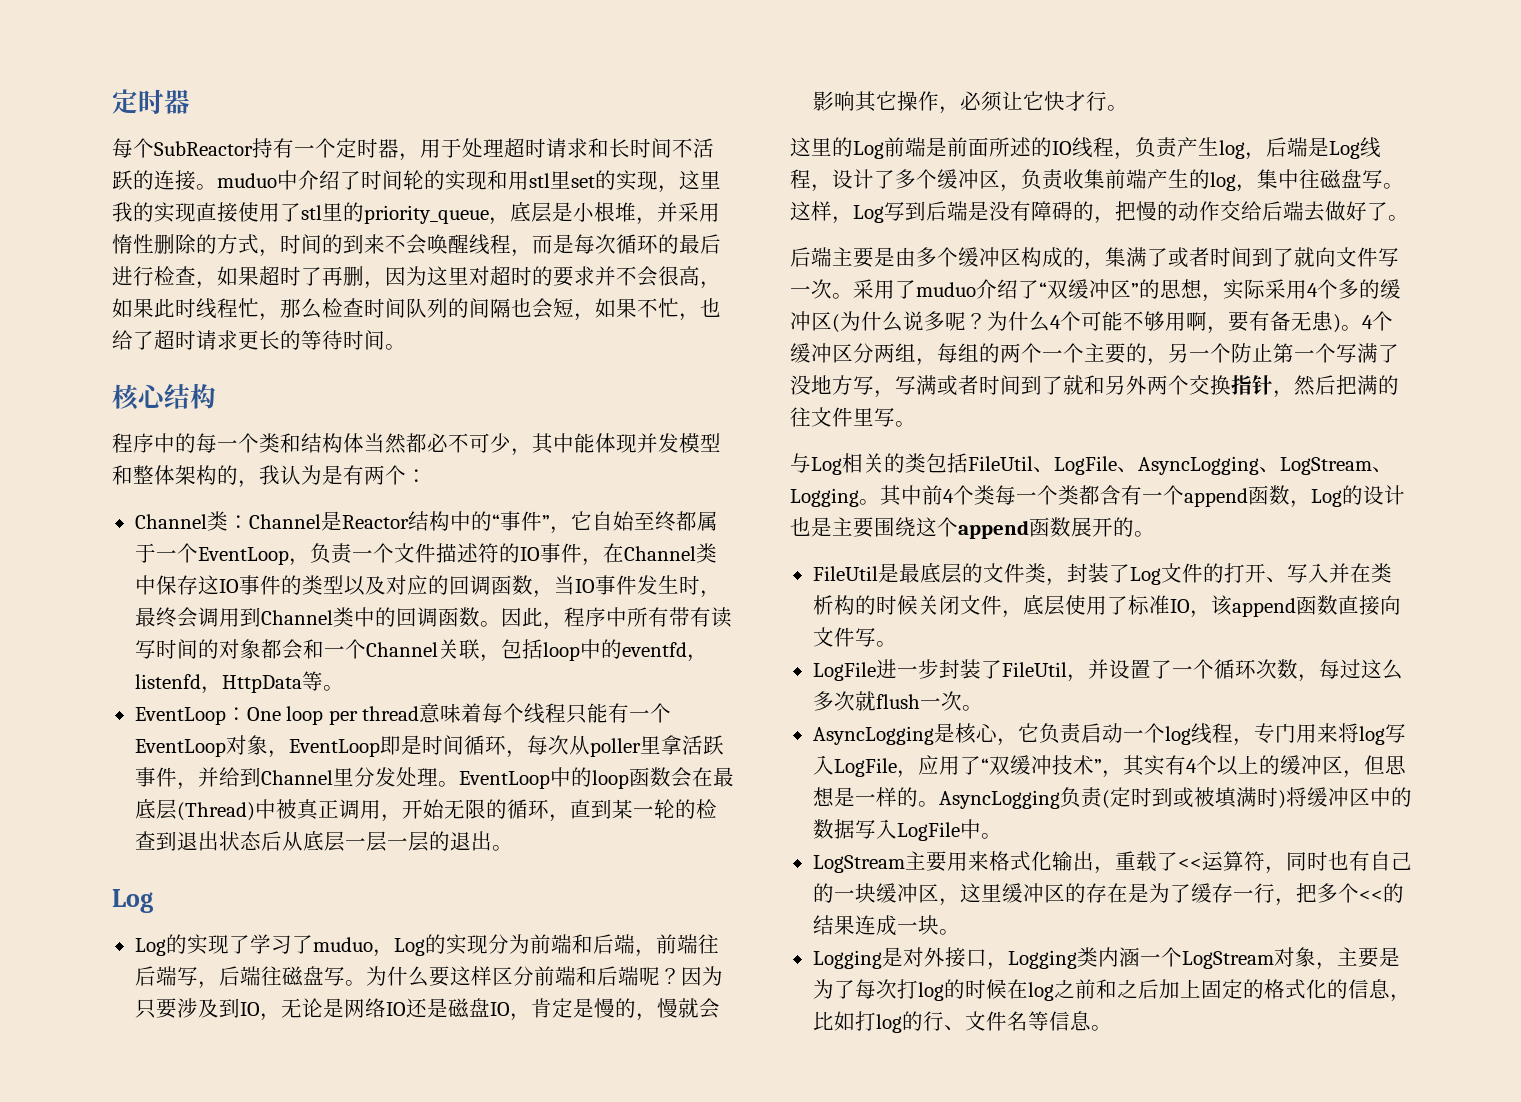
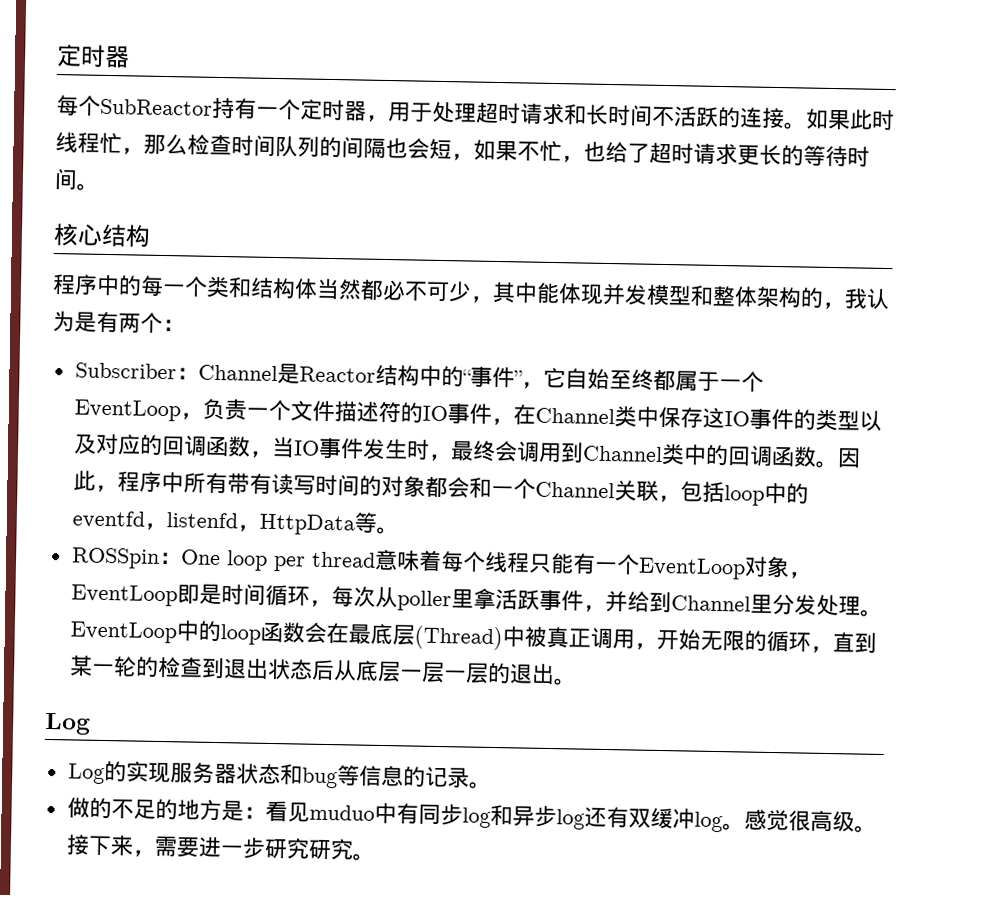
[217,170,721,193] [112,202,720,225] [112,234,721,257] [112,266,721,289] muduo中介绍了时间轮的实现和用stl里set的实现，这里我的实现直接使用了stl里的priority_queue，底层是小根堆，并采用惰性删除的方式，时间的到来不会唤醒线程，而是每次循环的最后进行检查，如果超时了再删，因为这里对超时的要求并不会很高， -> (807, 126) none
[134,511,228,531] Channel类 -> [74,362,177,380] Subscriber
[134,707,226,725] EventLoop -> [70,547,160,569] ROSSpin
[228,934,719,957] [134,966,723,989] [134,998,720,1021] [812,91,1128,114] [790,137,1381,160] [790,169,1404,192] [790,201,1409,224] [790,247,1399,270] [790,279,1401,302] [790,311,1393,334] [790,343,1399,366] [790,375,1399,398] [790,407,916,427] [790,453,1393,475] [790,485,1405,508] [790,517,1155,539] [812,563,1392,586] [812,595,1401,618] [812,627,897,647] [812,659,1403,682] [812,691,983,711] [812,723,1406,746] [812,755,1407,778] [812,787,1412,809] [812,819,1002,841] [812,851,1412,874] [812,883,1404,906] [812,915,960,936] [812,947,1400,970] [812,979,1411,1002] [812,1011,1091,1033] 了学习了muduo，Log的实现分为前端和后端，前端往后端写，后端往磁盘写。为什么要这样区分前端和后端呢？因为只要涉及到IO，无论是网络IO还是磁盘IO，肯定是慢的，慢就会影响其它操作，必须让它快才行。 // 这里的Log前端是前面所述的IO线程，负责产生log，后端是Log线程，设计了多个缓冲区，负责收集前端产生的log，集中往磁盘写。这样，Log写到后端是没有障碍的，把慢的动作交给后端去做好了。 // 后端主要是由多个缓冲区构成的，集满了或者时间到了就向文件写一次。采用了muduo介绍了“双缓冲区”的思想，实际采用4个多的缓冲区(为什么说多呢？为什么4个可能不够用啊，要有备无患)。4个缓冲区分两组，每组的两个一个主要的，另一个防止第一个写满了没地方写，写满或者时间到了就和另外两个交换指针，然后把满的往文件里写。 // 与Log相关的类包括FileUtil、LogFile、AsyncLogging、LogStream、Logging。其中前4个类每一个类都含有一个append函数，Log的设计也是主要围绕这个append函数展开的。 // FileUtil是最底层的文件类，封装了Log文件的打开、写入并在类析构的时候关闭文件，底层使用了标准IO，该append函数直接向文件写。 // LogFile进一步封装了FileUtil，并设置了一个循环次数，每过这么多次就flush一次。 // AsyncLogging是核心，它负责启动一个log线程，专门用来将log写入LogFile，应用了“双缓冲技术”，其实有4个以上的缓冲区，但思想是一样的。AsyncLogging负责(定时到或被填满时)将缓冲区中的数据写入LogFile中。 // LogStream主要用来格式化输出，重载了<<运算符，同时也有自己的一块缓冲区，这里缓冲区的存在是为了缓存一行，把多个<<的结果连成一块。 // Logging是对外接口，Logging类内涵一个LogStream对象，主要是为了每次打log的时候在log之前和之后加上固定的格式化的信息，比如打log的行、文件名等信息 -> [169,762,492,789] [66,797,877,833] [65,834,354,861] 服务器状态和bug等信息的记录。 // 做的不足的地方是：看见muduo中有同步log和异步log还有双缓冲log。感觉很高级。接下来，需要进一步研究研究

